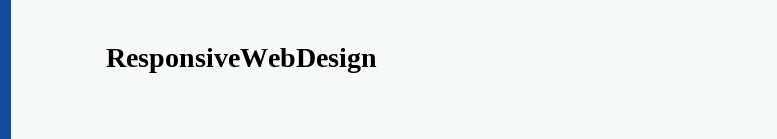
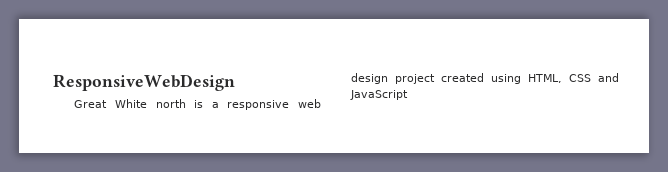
(377, 60) none -> [74,99,321,110] [351,73,619,84] [350,90,408,100] // Great White north is a responsive web design project created using HTML, CSS and JavaScript

